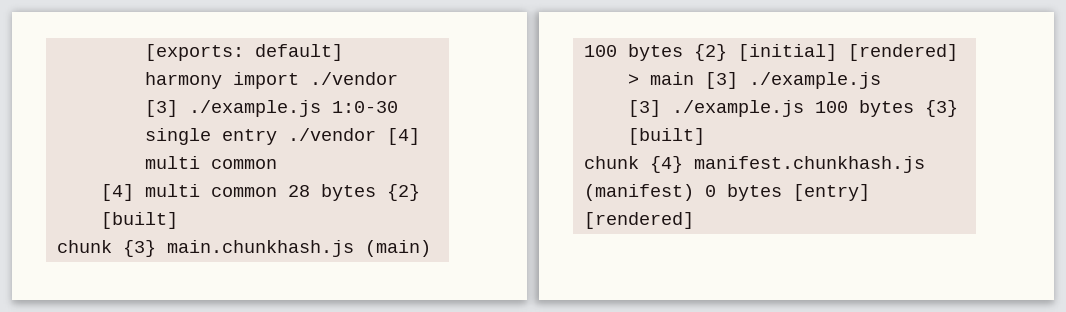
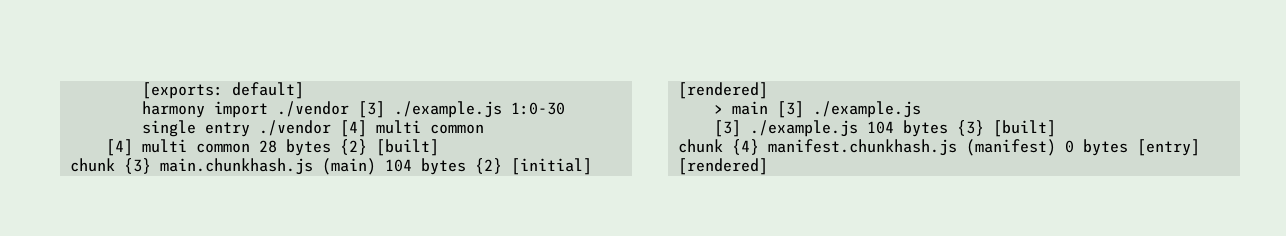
[583,45,617,57] 100 -> [385,159,413,172] 104
[814,101,848,113] 100 -> [867,121,895,134] 104

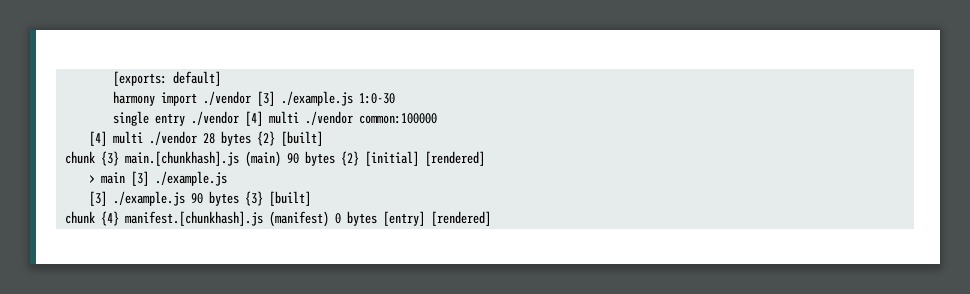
[430,124,485,134] [106,139,251,156] common // [4] multi common -> [304,111,437,125] [88,131,197,146] ./vendor common:100000 // [4] multi ./vendor
[160,158,413,175] main.chunkhash.js (main) 104 -> [124,151,299,167] main.[chunkhash].js (main) 90
[867,121,895,134] 104 -> [190,193,203,204] 90
[768,139,958,156] manifest.chunkhash.js -> [124,211,263,226] manifest.[chunkhash].js

